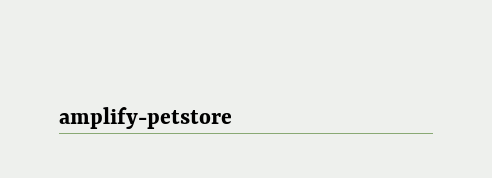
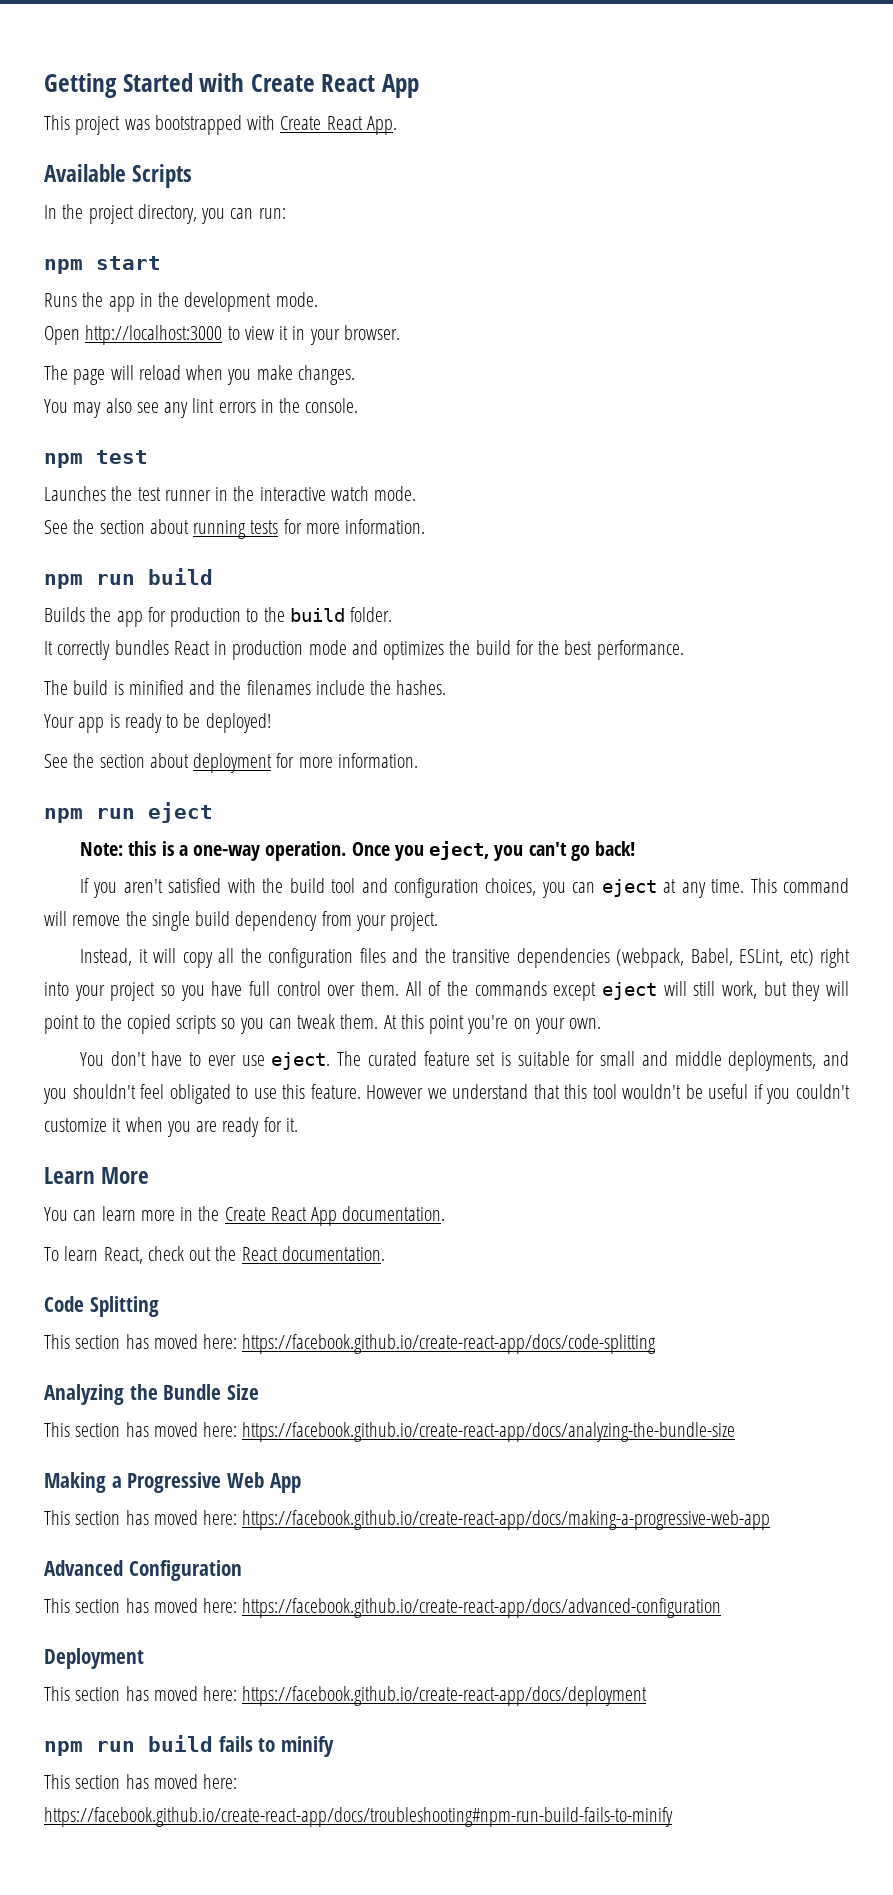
[59,107,232,129] amplify-petstore -> [44,73,420,98] [44,115,397,135] [44,164,193,188] [44,204,286,224] [44,256,161,274] [44,292,318,312] [44,325,400,345] [44,365,355,385] [44,398,359,418] [44,450,148,468] [44,486,417,501] [44,519,426,539] [44,568,213,589] [44,607,393,627] [44,640,684,660] [44,680,447,695] [44,713,271,733] [44,753,418,773] [44,802,213,823] [80,841,636,861] [80,878,850,898] [44,911,439,931] [80,948,850,968] [44,981,849,1001] [44,1014,602,1034] [80,1051,850,1071] [43,1084,850,1104] [44,1117,298,1137] [44,1167,150,1184] [44,1206,446,1226] [44,1246,385,1264] [44,1296,159,1317] [44,1334,657,1354] [44,1384,260,1405] [44,1422,736,1442] [44,1472,301,1493] [44,1510,771,1530] [44,1560,242,1581] [44,1598,722,1618] [44,1648,144,1669] [44,1686,648,1706] [44,1735,335,1757] [44,1774,238,1789] [44,1807,673,1827] Getting Started with Create React App // This project was bootstrapped with Create React App. // Available Scripts // In the project directory, you can run: // npm start // Runs the app in the development mode. // Open http://localhost:3000 to view it in your browser. // The page will reload when you make changes. // You may also see any lint errors in the console. // npm test // Launches the test runner in the interactive watch mode. // See the section about running tests for more information. // npm run build // Builds the app for production to the build folder. // It correctly bundles React in production mode and optimizes the build for the best performance. // The build is minified and the filenames include the hashes. // Your app is ready to be deployed! // See the section about deployment for more information. // npm run eject // Note: this is a one-way operation. Once you eject, you can't go back! // If you aren't satisfied with the build tool and configuration choices, you can eject at any time. This command will remove the single build dependency from your project. // Instead, it will copy all the configuration files and the transitive dependencies (webpack, Babel, ESLint, etc) right into your project so you have full control over them. All of the commands except eject will still work, but they will point to the copied scripts so you can tweak them. At this point you're on your own. // You don't have to ever use eject. The curated feature set is suitable for small and middle deployments, and you shouldn't feel obligated to use this feature. However we understand that this tool wouldn't be useful if you couldn't customize it when you are ready for it. // Learn More // You can learn more in the Create React App documentation. // To learn React, check out the React documentation. // Code Splitting // This section has moved here: https://facebook.github.io/create-react-app/docs/code-splitting // Analyzing the Bundle Size // This section has moved here: https://facebook.github.io/create-react-app/docs/analyzing-the-bundle-size // Making a Progressive Web App // This section has moved here: https://facebook.github.io/create-react-app/docs/making-a-progressive-web-app // Advanced Configuration // This section has moved here: https://facebook.github.io/create-react-app/docs/advanced-configuration // Deployment // This section has moved here: https://facebook.github.io/create-react-app/docs/deployment // npm run build fails to minify // This section has moved here: https://facebook.github.io/create-react-app/docs/troubleshooting#npm-run-build-fails-to-minify

